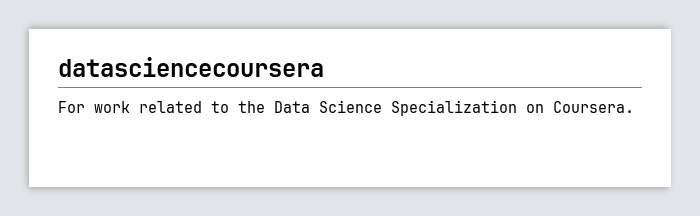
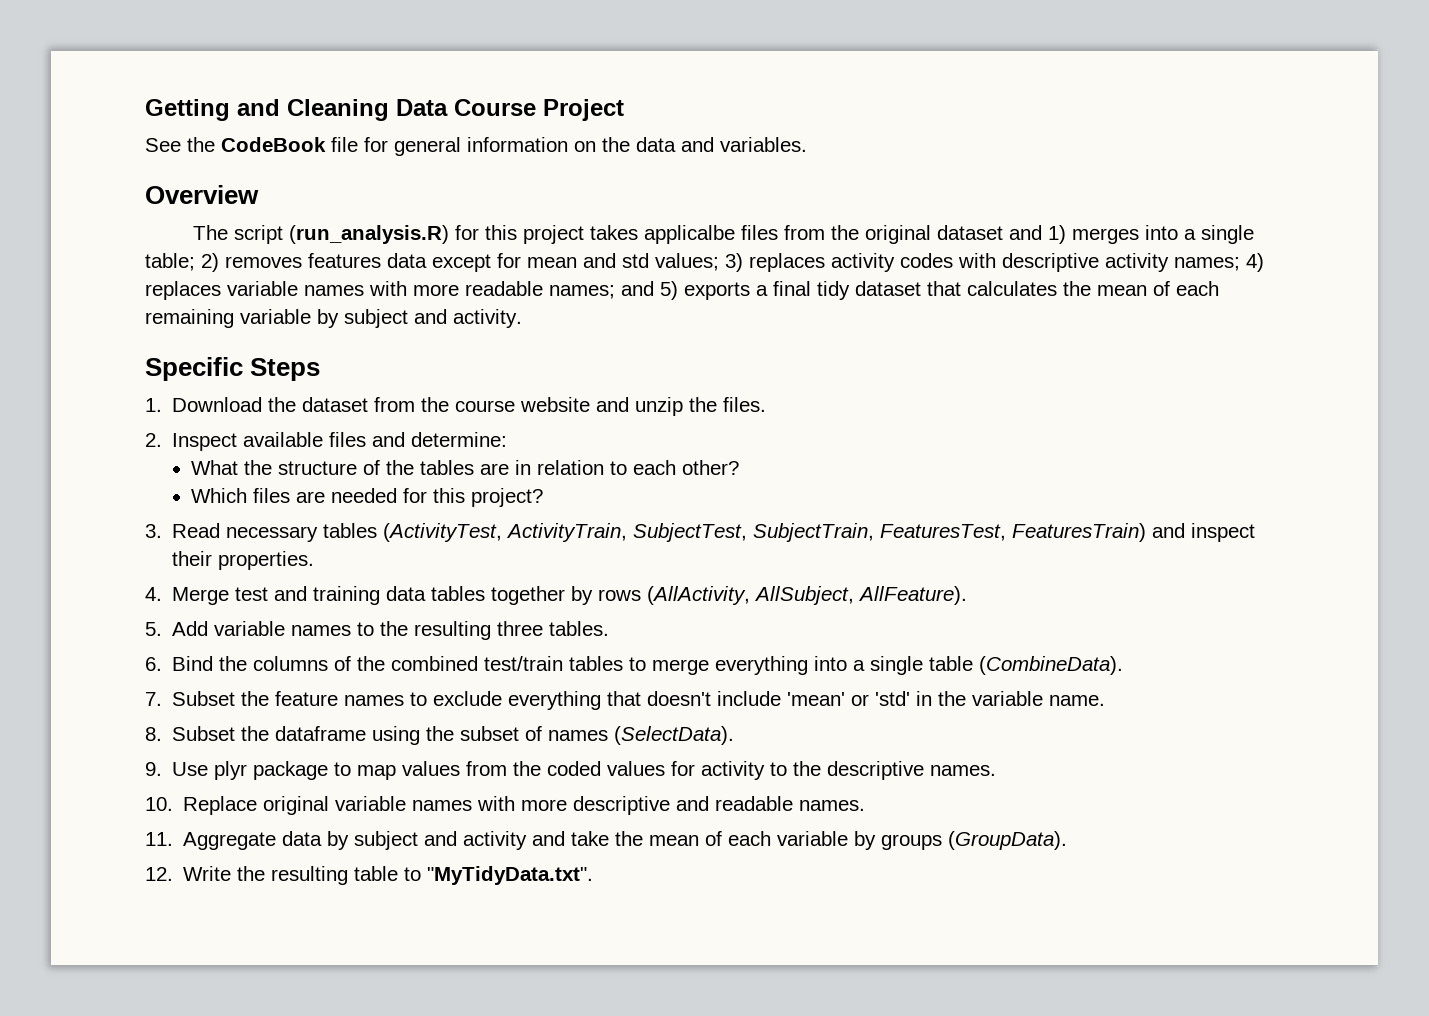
[58,57,324,77] [58,100,634,116] datasciencecoursera // For work related to the Data Science Specialization on Coursera. -> [145,99,624,121] [145,137,807,156] [145,185,259,204] [192,225,1254,244] [145,253,1264,272] [145,281,1219,300] [145,309,522,328] [145,357,321,381] [145,397,767,416] [145,432,508,451] [191,460,740,475] [191,488,544,507] [145,523,1256,542] [172,551,315,570] [145,586,968,605] [145,621,610,640] [145,656,1124,675] [145,691,1106,710] [145,726,735,745] [145,761,997,780] [145,796,866,815] [145,831,1068,850] [145,866,594,885] Getting and Cleaning Data Course Project // See the CodeBook file for general information on the data and variables. // Overview // The script (run_analysis.R) for this project takes applicalbe files from the original dataset and 1) merges into a single table; 2) removes features data except for mean and std values; 3) replaces activity codes with descriptive activity names; 4) replaces variable names with more readable names; and 5) exports a final tidy dataset that calculates the mean of each remaining variable by subject and activity. // Specific Steps // 1. Download the dataset from the course website and unzip the files. // 2. Inspect available files and determine: // What the structure of the tables are in relation to each other? // Which files are needed for this project? // 3. Read necessary tables (ActivityTest, ActivityTrain, SubjectTest, SubjectTrain, FeaturesTest, FeaturesTrain) and inspect their properties. // 4. Merge test and training data tables together by rows (AllActivity, AllSubject, AllFeature). // 5. Add variable names to the resulting three tables. // 6. Bind the columns of the combined test/train tables to merge everything into a single table (CombineData). // 7. Subset the feature names to exclude everything that doesn't include 'mean' or 'std' in the variable name. // 8. Subset the dataframe using the subset of names (SelectData). // 9. Use plyr package to map values from the coded values for activity to the descriptive names. // 10. Replace original variable names with more descriptive and readable names. // 11. Aggregate data by subject and activity and take the mean of each variable by groups (GroupData). // 12. Write the resulting table to "MyTidyData.txt".

